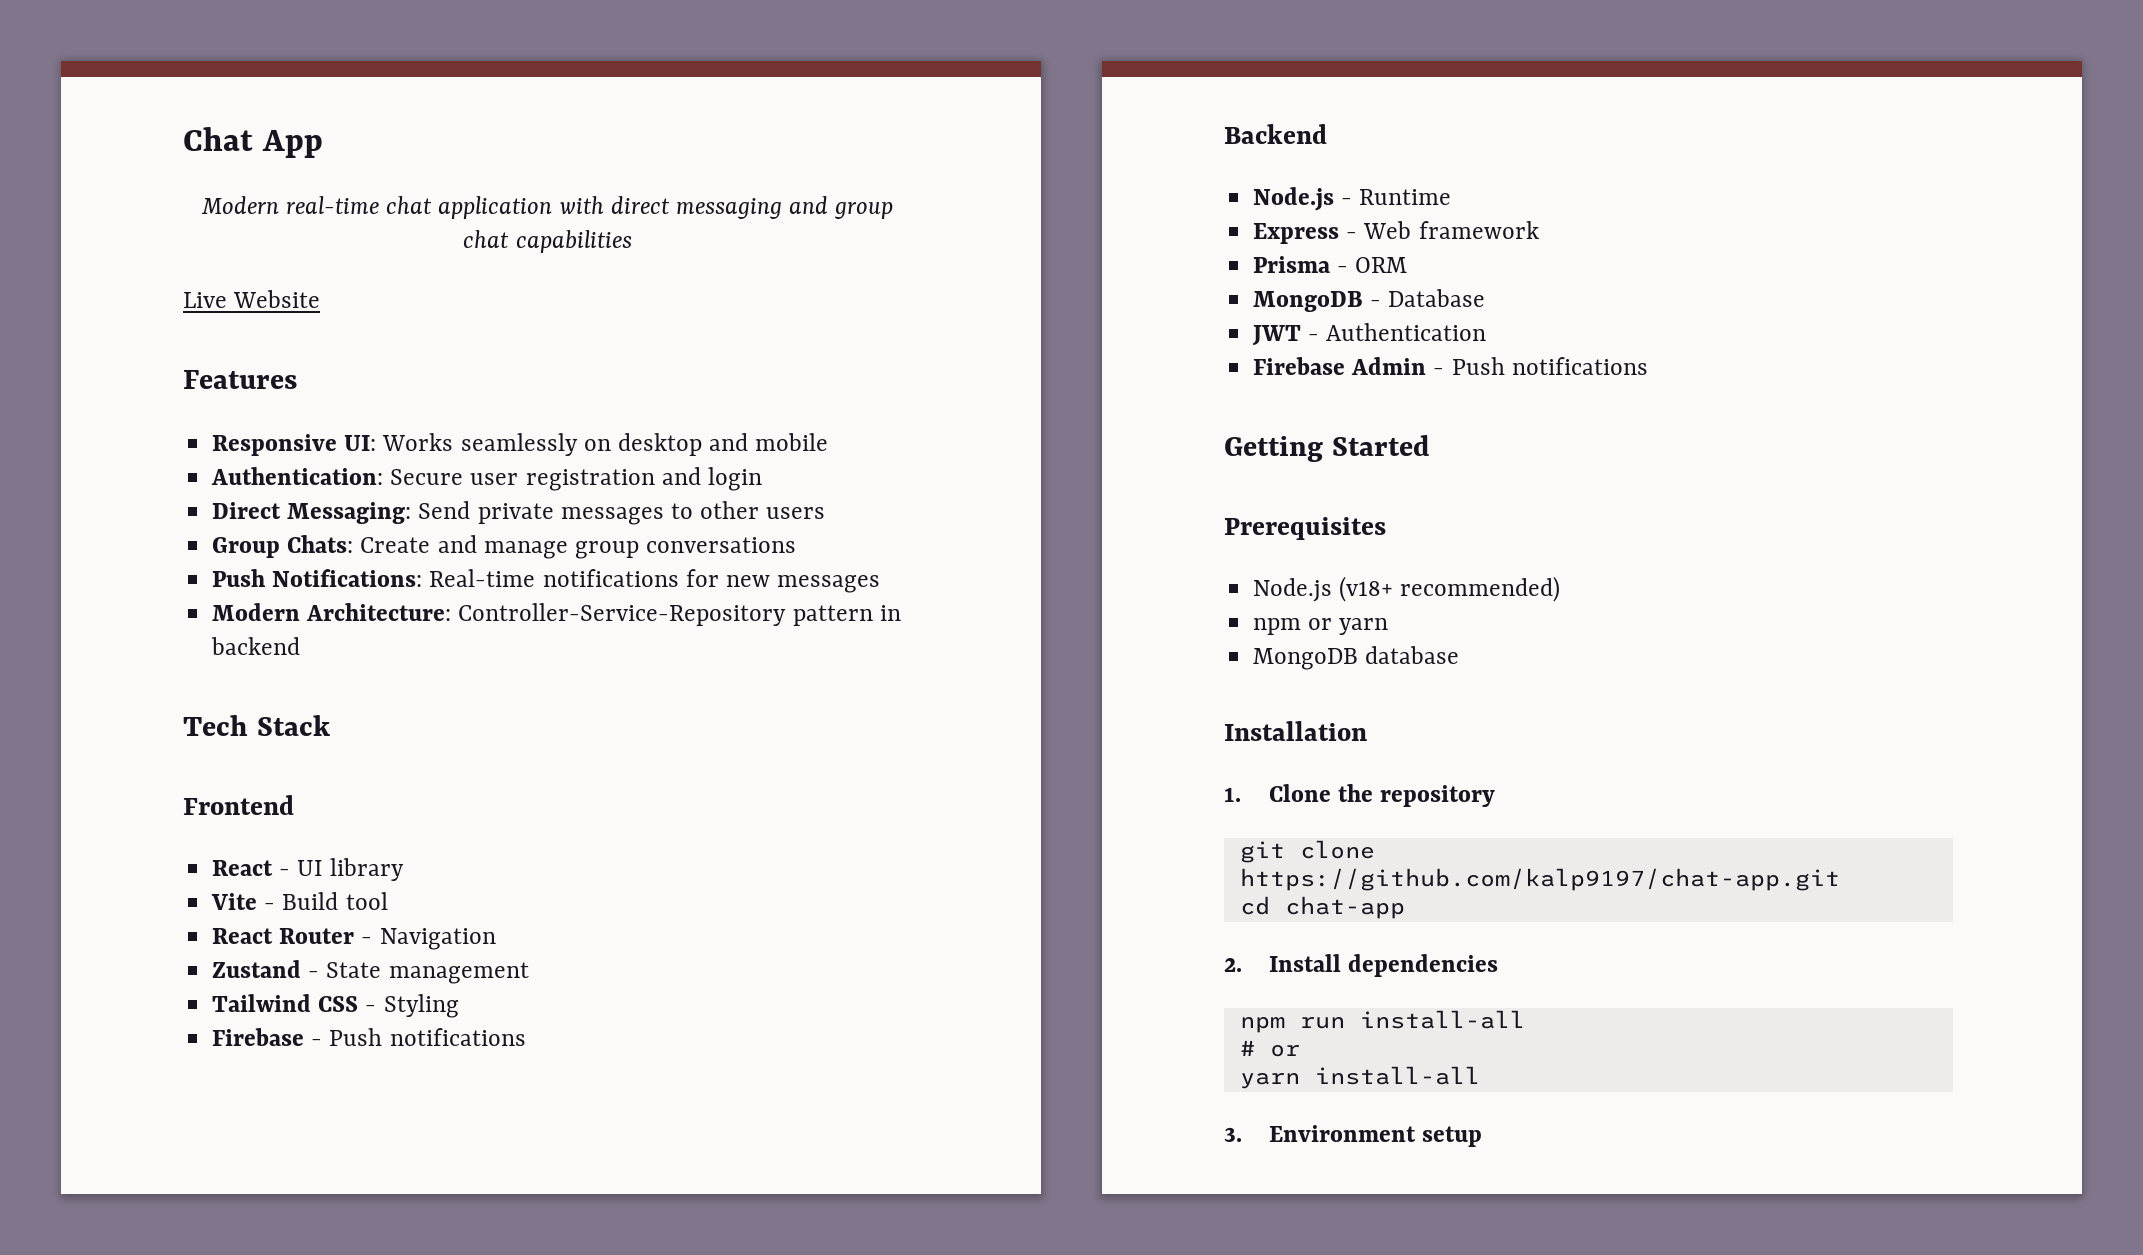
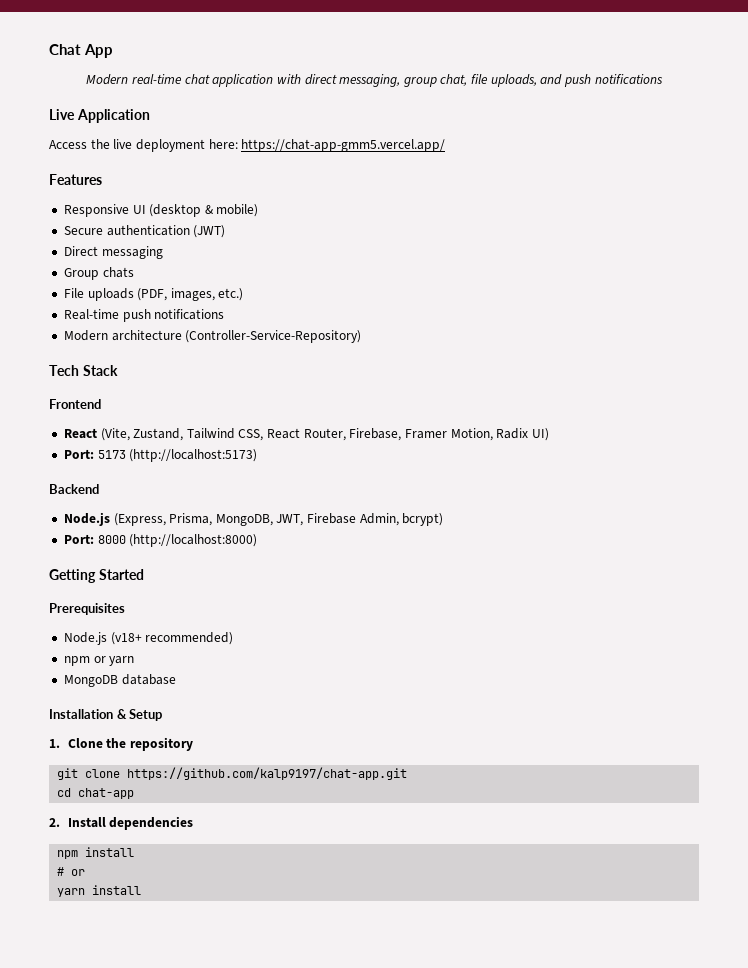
[675,196,894,219] [463,230,632,253] [183,290,321,308] [183,370,297,389] [212,433,829,456] [211,467,762,491] [212,501,826,525] [212,535,797,559] [212,569,881,593] [212,603,901,626] [211,637,301,655] [183,715,330,736] [183,795,294,815] [212,858,404,881] [211,892,388,910] [212,928,496,950] [212,960,529,984] [212,994,459,1018] [212,1028,526,1046] [1224,124,1327,144] [1253,187,1452,211] [1253,221,1539,244] [1253,256,1408,273] [1253,289,1486,312] [1252,323,1487,346] [1253,357,1648,375] messaging and group chat capabilities // Live Website // Features // Responsive UI: Works seamlessly on desktop and mobile // Authentication: Secure user registration and login // Direct Messaging: Send private messages to other users // Group Chats: Create and manage group conversations // Push Notifications: Real-time notifications for new messages // Modern Architecture: Controller-Service-Repository pattern in backend // Tech Stack // Frontend // React - UI library // Vite - Build tool // React Router - Navigation // Zustand - State management // Tailwind CSS - Styling // Firebase - Push notifications // Backend // Node.js - Runtime // Express - Web framework // Prisma - ORM // MongoDB - Database // JWT - Authentication // Firebase Admin - Push notifications -> [339,74,663,87] [49,109,150,123] [49,139,446,152] [49,174,102,185] [63,204,259,217] [63,225,226,238] [63,246,163,259] [63,267,134,280] [63,288,244,301] [63,309,225,322] [63,330,362,343] [49,365,118,376] [49,399,101,409] [63,428,549,441] [63,449,258,462] [49,484,99,494] [63,512,444,526] [63,534,258,547] messaging, group chat, file uploads, and push notifications // Live Application // Access the live deployment here: https://chat-app-gmm5.vercel.app/ // Features // Responsive UI (desktop & mobile) // Secure authentication (JWT) // Direct messaging // Group chats // File uploads (PDF, images, etc.) // Real-time push notifications // Modern architecture (Controller-Service-Repository) // Tech Stack // Frontend // React (Vite, Zustand, Tailwind CSS, React Router, Firebase, Framer Motion, Radix UI) // Port: 5173 (http://localhost:5173) // Backend // Node.js (Express, Prisma, MongoDB, JWT, Firebase Admin, bcrypt) // Port: 8000 (http://localhost:8000)
(1367, 731) none -> [116,709,163,721] & Setup
[1299,1010,1525,1029] run install-all -> [85,847,135,857] install
[1314,1066,1480,1085] [1224,1125,1482,1147] install-all // 3. Environment setup -> [92,885,142,895] install

